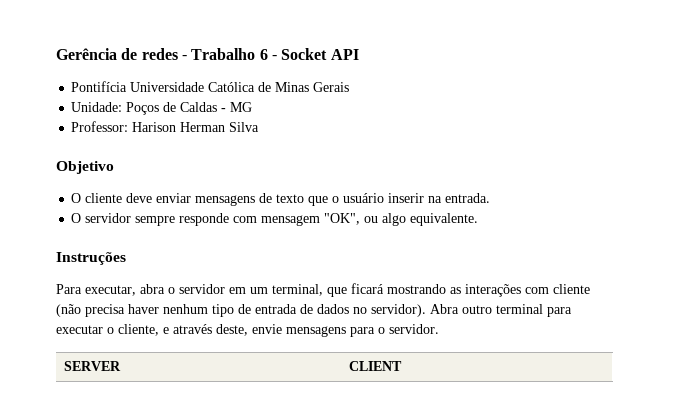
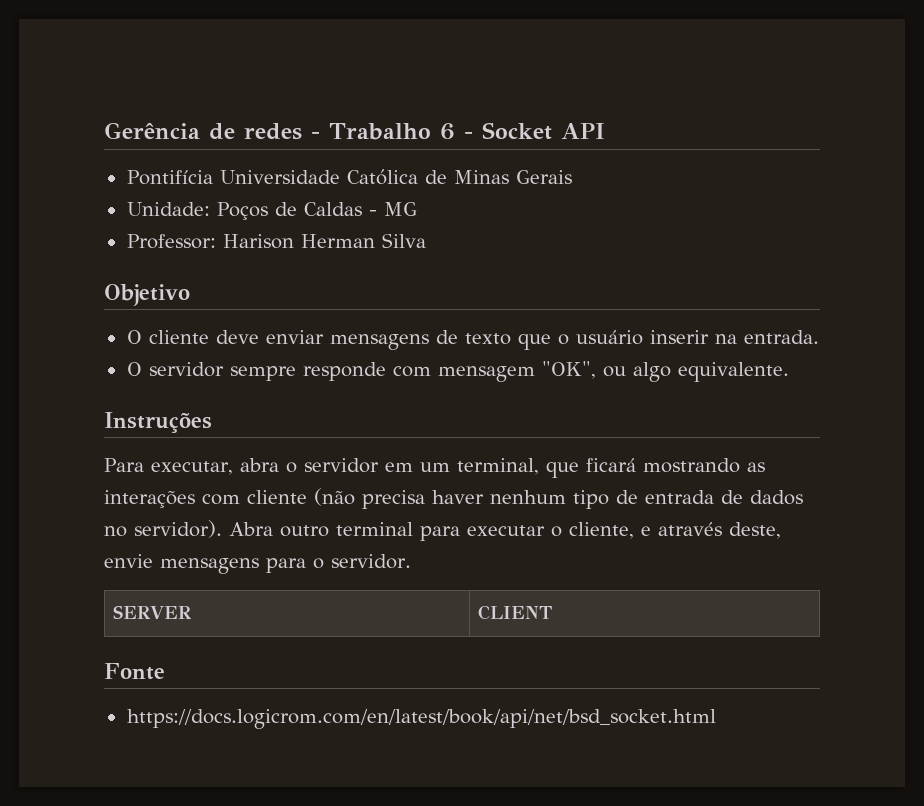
(403, 366) none -> [104,663,165,680] [126,709,716,729] // Fonte // https://docs.logicrom.com/en/latest/book/api/net/bsd_socket.html

